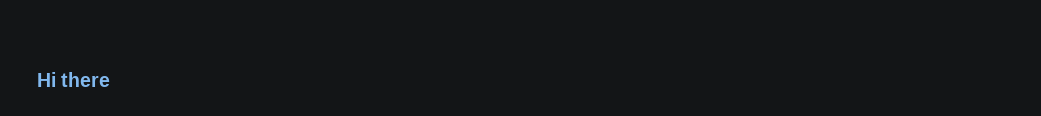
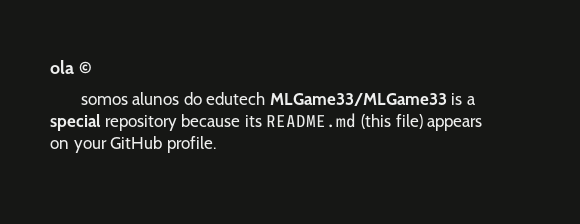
[37,72,111,87] Hi there -> [50,60,92,74] [80,92,477,106] [50,113,483,131] [50,136,216,153] ola © // somos alunos do edutech MLGame33/MLGame33 is a special repository because its README.md (this file) appears on your GitHub profile.

